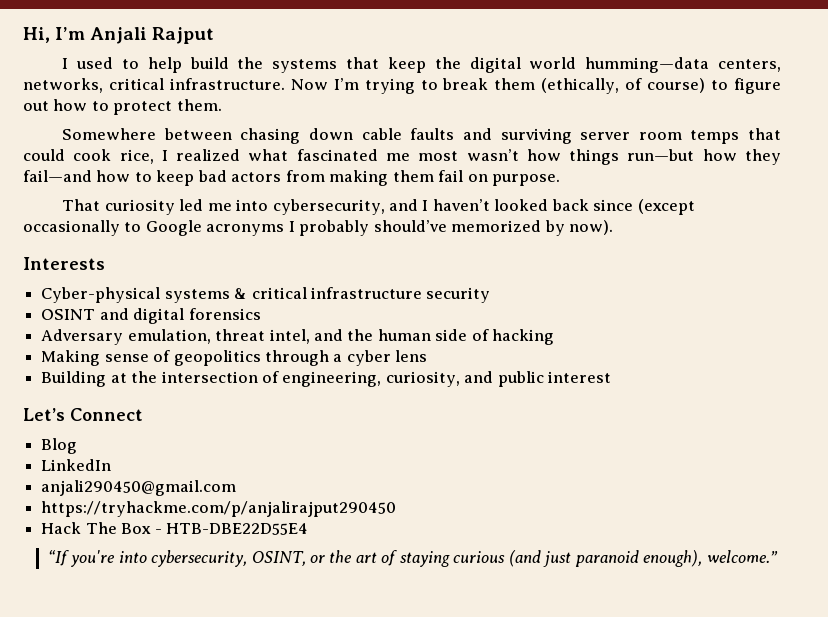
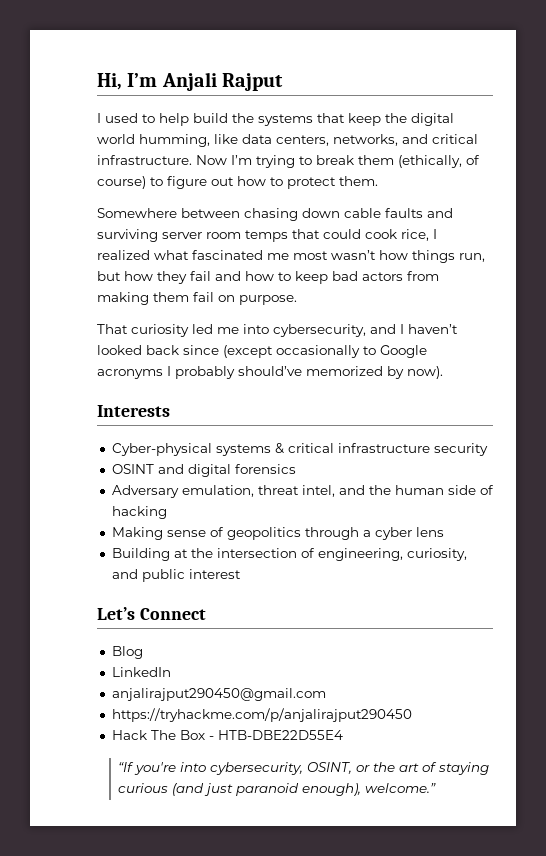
[585,57,710,73] humming—data -> [139,134,272,147] humming, like data
(103, 85) none -> [402,134,428,144] and
[627,149,782,165] [23,170,92,182] run—but how they fail—and -> [459,253,485,262] [97,271,241,284] run, but how they fail and
[41,480,237,496] anjali290450@gmail.com -> [111,688,326,701] anjalirajput290450@gmail.com

